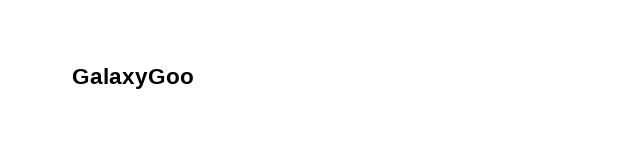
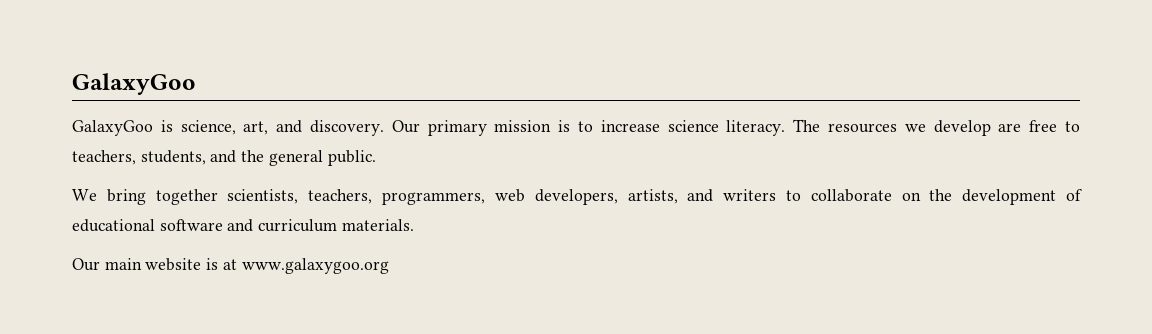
[72,68,194,89] GalaxyGoo -> [72,73,196,95] [72,119,1080,136] [72,150,376,166] [72,189,1082,205] [72,219,414,232] [72,258,389,274] GalaxyGoo // GalaxyGoo is science, art, and discovery. Our primary mission is to increase science literacy. The resources we develop are free to teachers, students, and the general public. // We bring together scientists, teachers, programmers, web developers, artists, and writers to collaborate on the development of educational software and curriculum materials. // Our main website is at www.galaxygoo.org

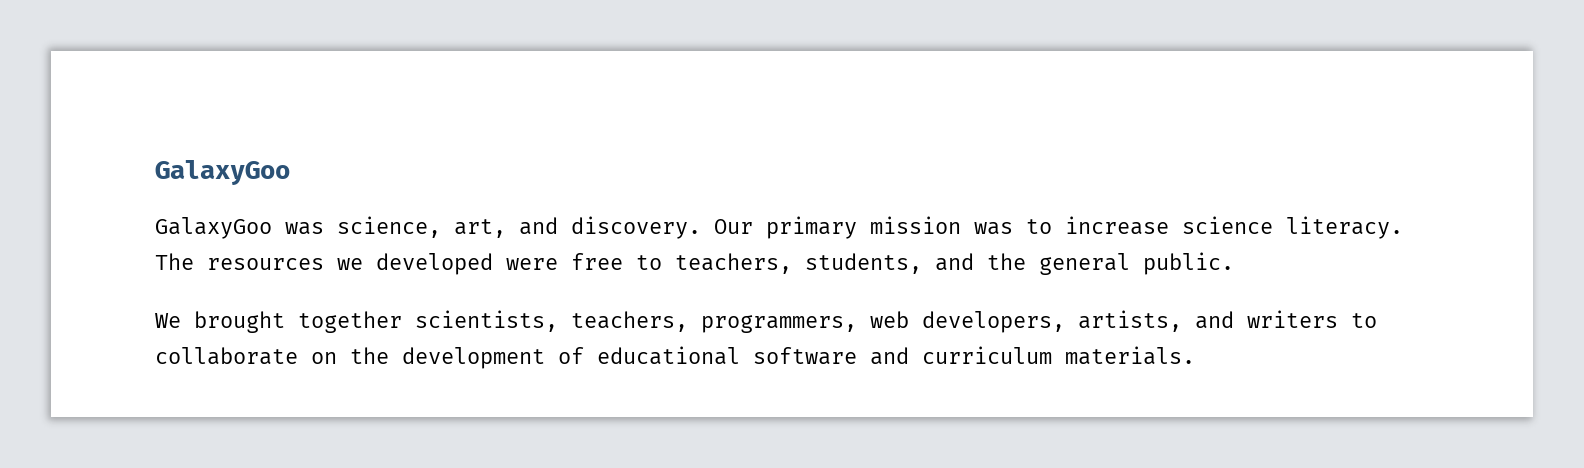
[160,120,173,132] is -> [285,222,324,235] was
[558,120,571,132] is -> [974,222,1013,235] was
[933,120,1022,136] develop are -> [376,253,558,275] developed were
[106,189,146,205] bring -> [194,311,285,333] brought
[72,258,389,274] // Our main website is at www.galaxygoo.org -> (1195, 355) none

